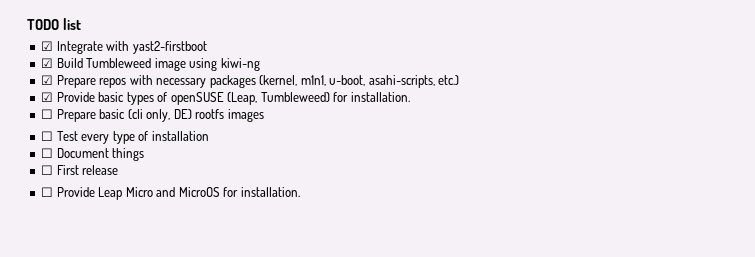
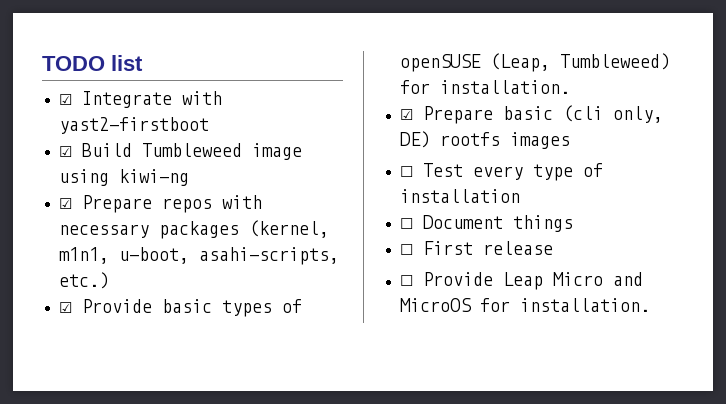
[41,109,54,119] ☐ -> [399,109,413,120] ☑

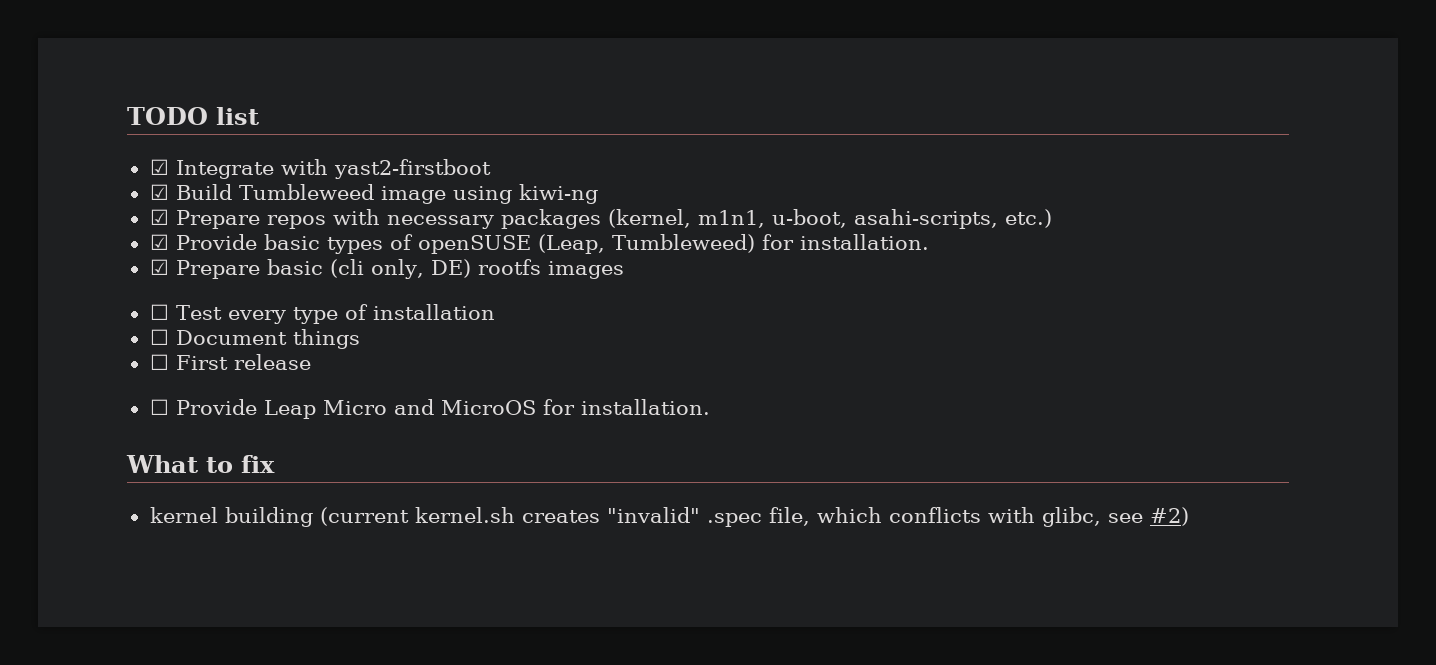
(650, 305) none -> [126,455,275,473] [149,507,1189,527] // What to fix // kernel building (current kernel.sh creates "invalid" .spec file, which conflicts with glibc, see #2)

